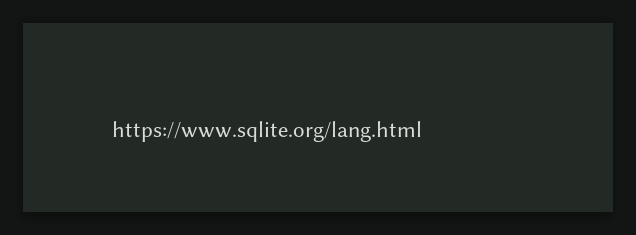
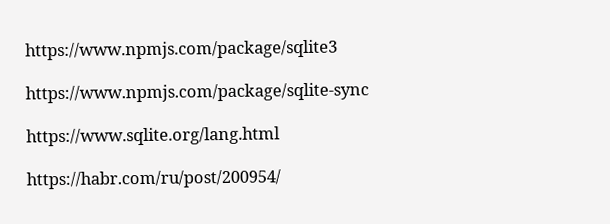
(112, 131) none -> [25,39,338,61] [25,82,369,104] https://www.npmjs.com/package/sqlite3 // https://www.npmjs.com/package/sqlite-sync //
(422, 131) none -> [26,169,281,190] // https://habr.com/ru/post/200954/

